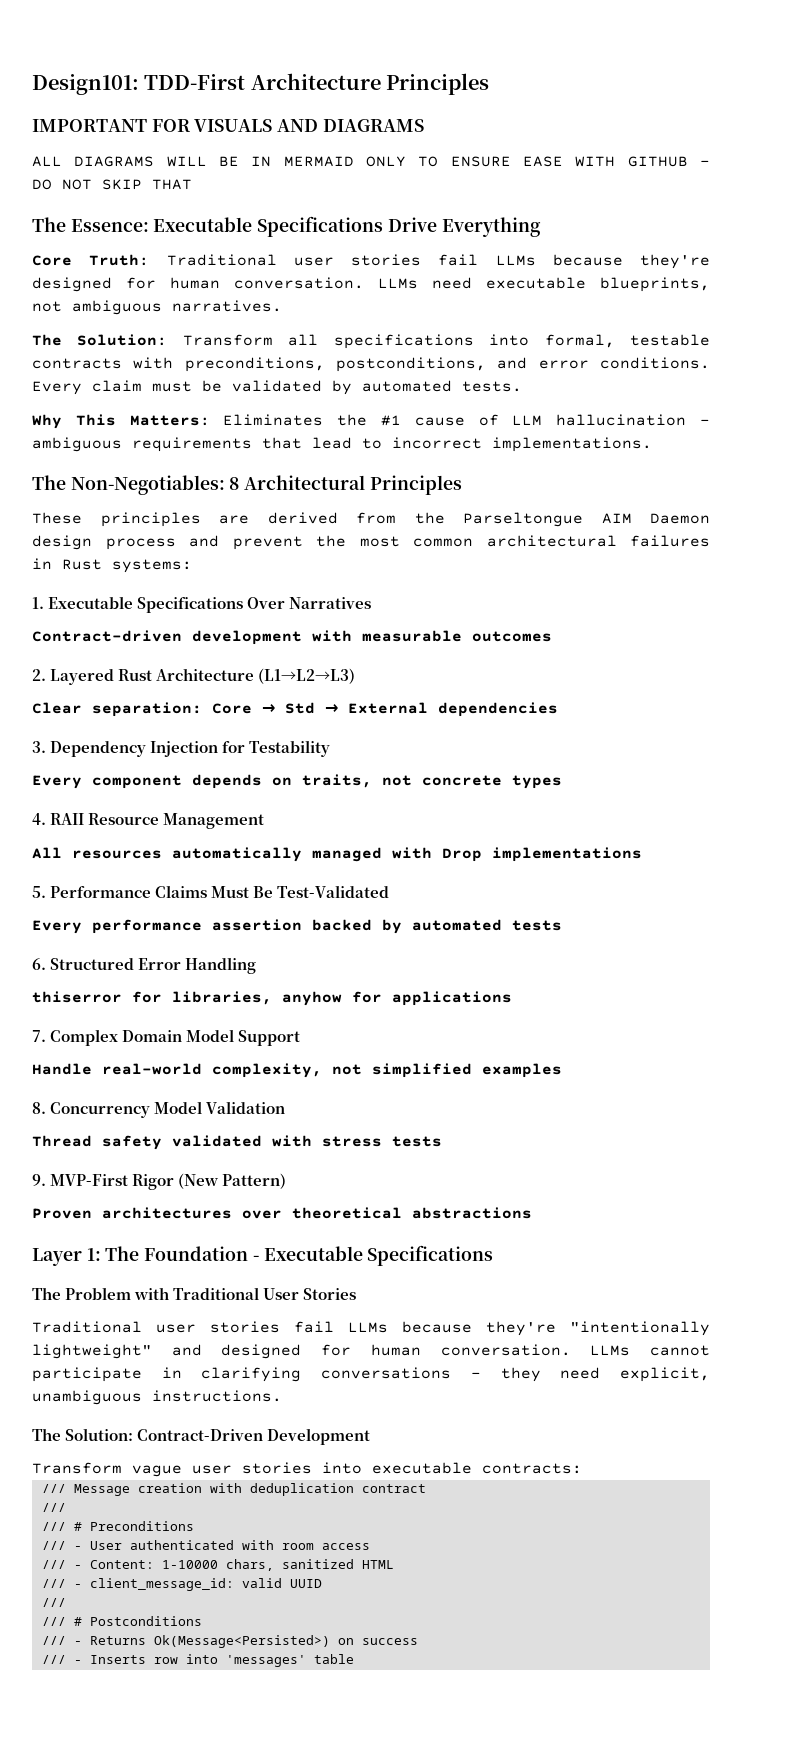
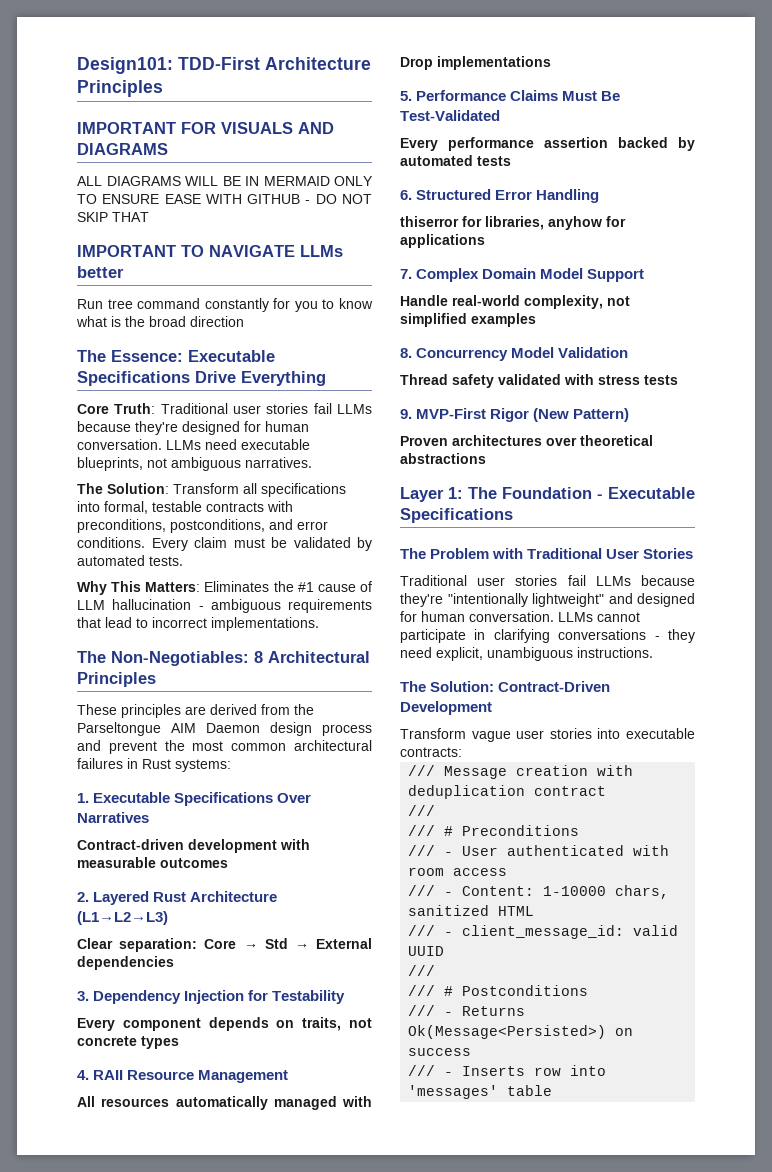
(192, 184) none -> [77,245,343,257] [77,266,124,278] [77,298,373,312] [76,316,244,327] // IMPORTANT TO NAVIGATE LLMs better // Run tree command constantly for you to know what is the broad direction

